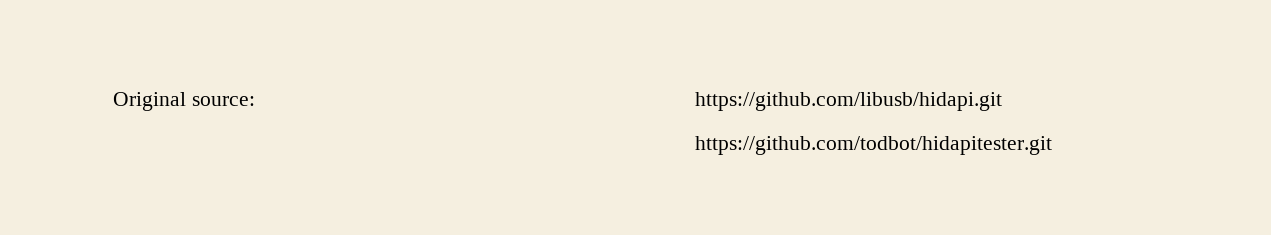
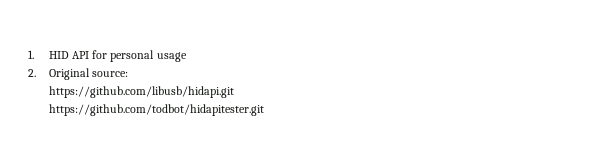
(113, 101) none -> [28,50,187,62] [28,69,36,77] 1. HID API for personal usage // 2.

